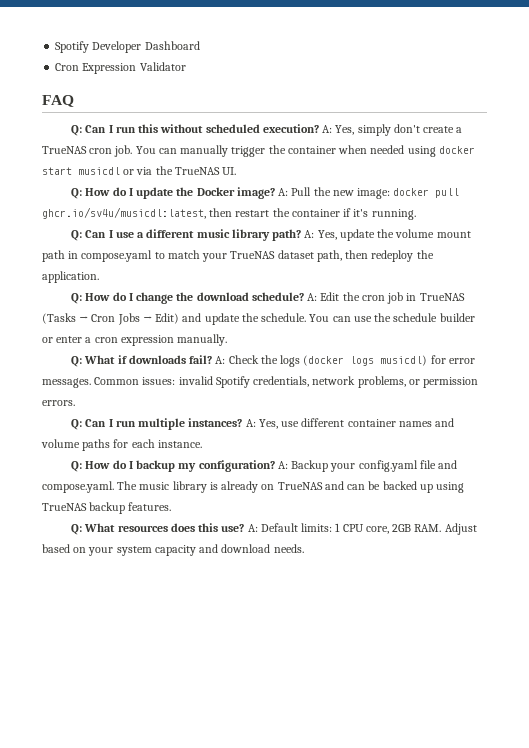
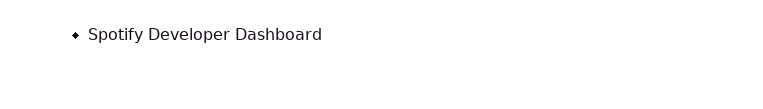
[55,62,186,74] [42,95,74,107] [71,124,463,136] [42,145,475,157] [42,166,237,175] [71,187,460,199] [42,207,416,220] [71,229,471,241] [42,250,434,262] [42,271,99,283] [71,292,465,304] [42,313,475,325] [42,334,228,346] [71,355,475,367] [42,376,479,388] [42,400,75,406] [71,418,455,430] [41,439,202,451] [71,460,458,472] [42,481,465,493] [42,502,172,514] [71,523,477,535] [42,544,304,556] // Cron Expression Validator // FAQ // Q: Can I run this without scheduled execution? A: Yes, simply don't create a TrueNAS cron job. You can manually trigger the container when needed using docker start musicdl or via the TrueNAS UI. // Q: How do I update the Docker image? A: Pull the new image: docker pull ghcr.io/sv4u/musicdl:latest, then restart the container if it's running. // Q: Can I use a different music library path? A: Yes, update the volume mount path in compose.yaml to match your TrueNAS dataset path, then redeploy the application. // Q: How do I change the download schedule? A: Edit the cron job in TrueNAS (Tasks → Cron Jobs → Edit) and update the schedule. You can use the schedule builder or enter a cron expression manually. // Q: What if downloads fail? A: Check the logs (docker logs musicdl) for error messages. Common issues: invalid Spotify credentials, network problems, or permission errors. // Q: Can I run multiple instances? A: Yes, use different container names and volume paths for each instance. // Q: How do I backup my configuration? A: Backup your config.yaml file and compose.yaml. The music library is already on TrueNAS and can be backed up using TrueNAS backup features. // Q: What resources does this use? A: Default limits: 1 CPU core, 2GB RAM. Adjust based on your system capacity and download needs. -> (322, 34) none

